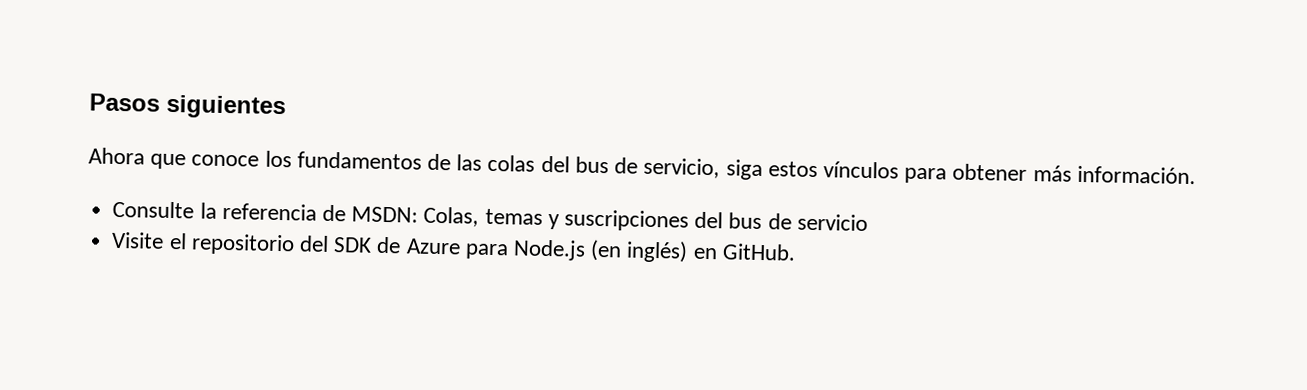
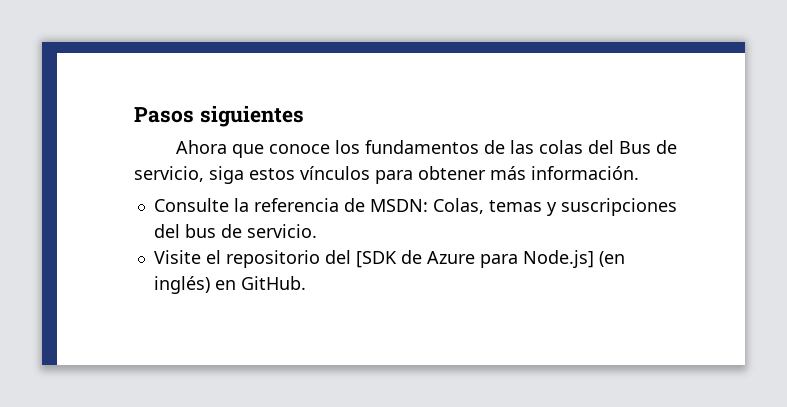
[574,156,609,174] bus -> [619,141,652,154] Bus
[796,213,868,231] servicio -> [246,224,317,238] servicio.
[333,237,373,253] SDK -> [355,251,397,268] [SDK
[512,239,586,261] Node.js -> [522,250,594,268] Node.js]

